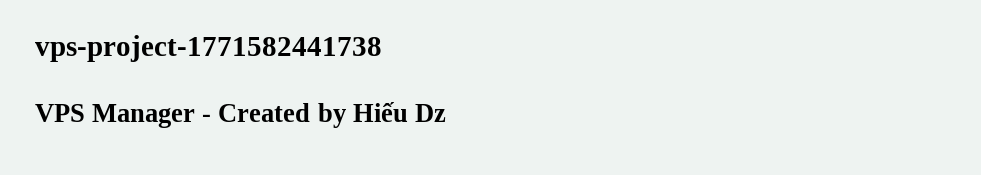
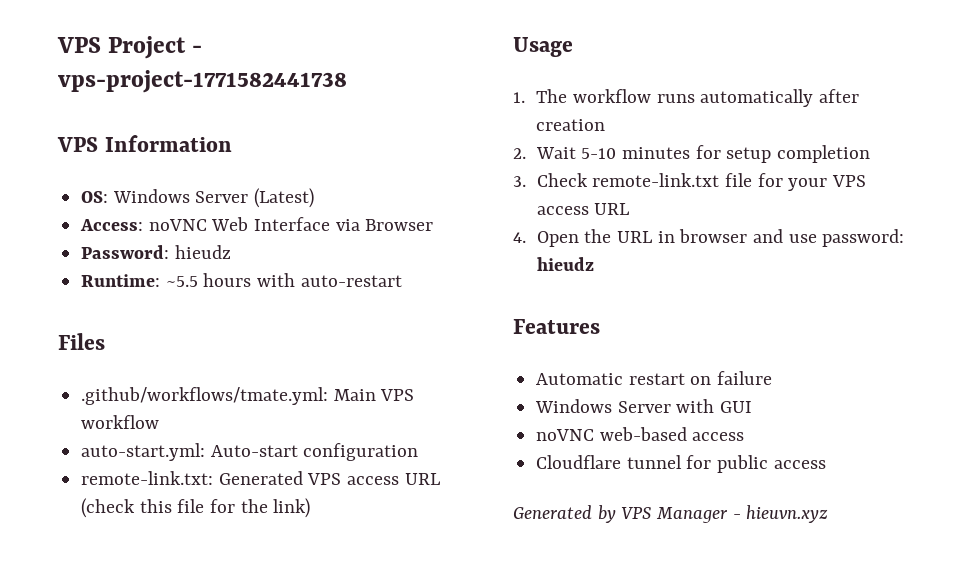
(35, 48) none -> [57,36,203,59] VPS Project -
[92,102,446,128] Manager - Created by Hiếu Dz -> [104,135,232,152] [81,188,315,208] [80,217,434,231] [81,245,231,259] [81,273,402,287] [58,333,105,350] [81,387,415,405] [81,415,160,429] [81,443,419,461] [81,471,440,485] [81,498,311,518] [513,37,573,57] [513,89,860,107] [536,119,606,131] [513,145,870,163] [513,173,866,191] [536,203,630,215] [513,229,905,247] [536,257,594,271] [513,319,600,334] [536,371,773,385] [535,399,753,413] [536,427,745,441] [536,455,826,473] [513,505,829,523] Information // OS: Windows Server (Latest) // Access: noVNC Web Interface via Browser // Password: hieudz // Runtime: ~5.5 hours with auto-restart // Files // .github/workflows/tmate.yml: Main VPS workflow // auto-start.yml: Auto-start configuration // remote-link.txt: Generated VPS access URL (check this file for the link) // Usage // 1. The workflow runs automatically after creation // 2. Wait 5-10 minutes for setup completion // 3. Check remote-link.txt file for your VPS access URL // 4. Open the URL in browser and use password: hieudz // Features // Automatic restart on failure // Windows Server with GUI // noVNC web-based access // Cloudflare tunnel for public access // Generated by VPS Manager - hieuvn.xyz

